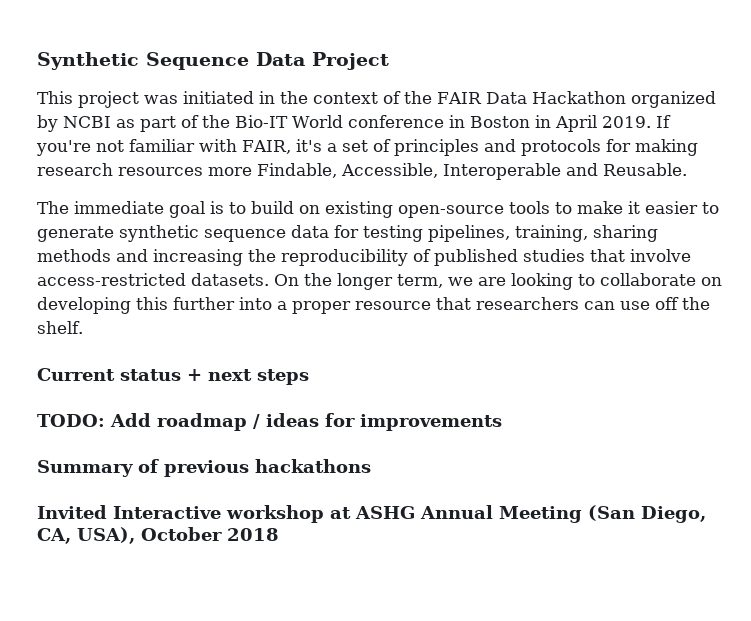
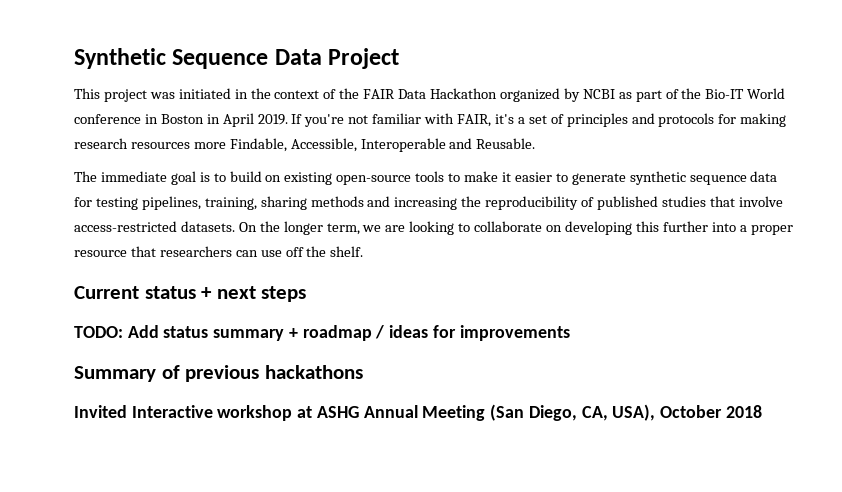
(151, 420) none -> [163,326,298,341] status summary +

